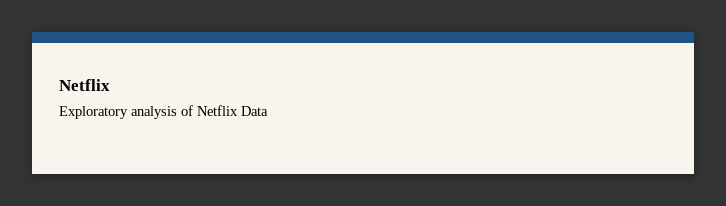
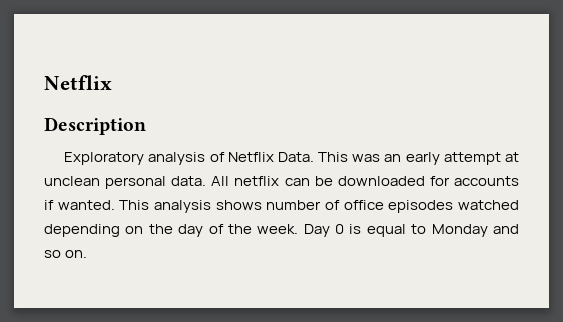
[59,79,110,91] Netflix -> [44,75,112,90] [44,117,146,135] Netflix // Description
[241,106,268,116] Data -> [277,152,519,165] [44,176,519,189] [44,200,519,213] [44,224,519,237] [44,250,88,258] Data. This was an early attempt at unclean personal data. All netflix can be downloaded for accounts if wanted. This analysis shows number of office episodes watched depending on the day of the week. Day 0 is equal to Monday and so on.

